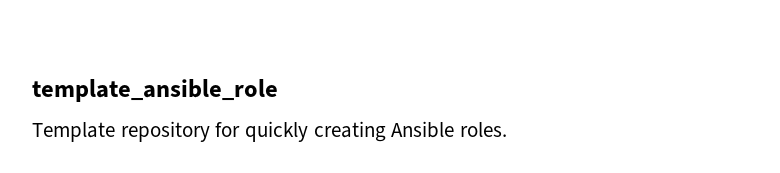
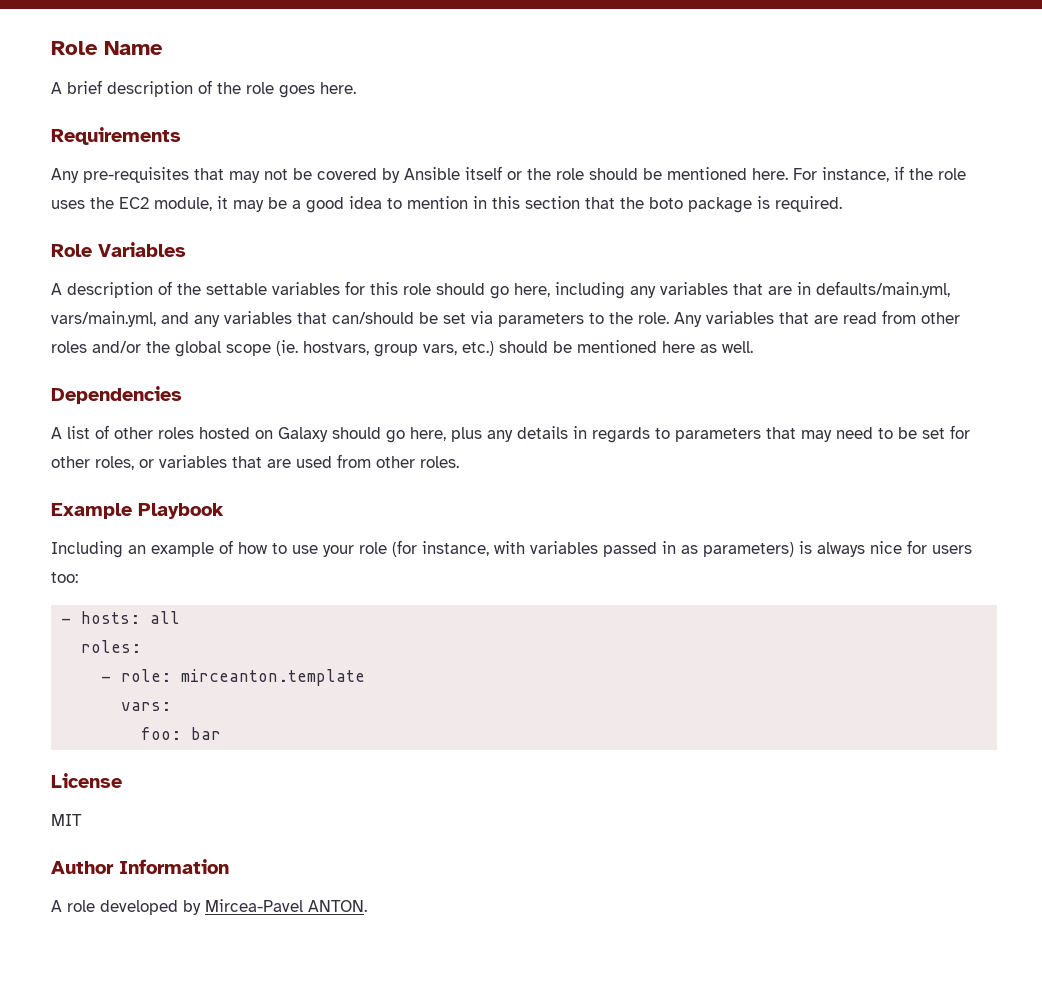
[32,79,278,102] [32,121,508,142] template_ansible_role // Template repository for quickly creating Ansible roles. -> [51,41,163,55] [51,80,356,98] [51,127,181,145] [51,166,966,183] [51,196,842,213] [51,242,186,257] [51,281,950,299] [51,310,960,327] [51,340,753,357] [51,386,182,404] [51,425,970,443] [51,454,459,470] [51,503,224,519] [51,540,972,558] [51,572,78,583] [61,611,181,624] [81,640,142,653] [101,669,366,686] [121,702,172,711] [141,727,222,740] [51,773,122,788] [51,814,82,826] [51,859,229,874] [51,899,367,915] Role Name // A brief description of the role goes here. // Requirements // Any pre-requisites that may not be covered by Ansible itself or the role should be mentioned here. For instance, if the role uses the EC2 module, it may be a good idea to mention in this section that the boto package is required. // Role Variables // A description of the settable variables for this role should go here, including any variables that are in defaults/main.yml, vars/main.yml, and any variables that can/should be set via parameters to the role. Any variables that are read from other roles and/or the global scope (ie. hostvars, group vars, etc.) should be mentioned here as well. // Dependencies // A list of other roles hosted on Galaxy should go here, plus any details in regards to parameters that may need to be set for other roles, or variables that are used from other roles. // Example Playbook // Including an example of how to use your role (for instance, with variables passed in as parameters) is always nice for users too: // - hosts: all // roles: // - role: mirceanton.template // vars: // foo: bar // License // MIT // Author Information // A role developed by Mircea-Pavel ANTON.

